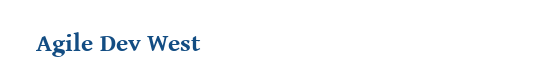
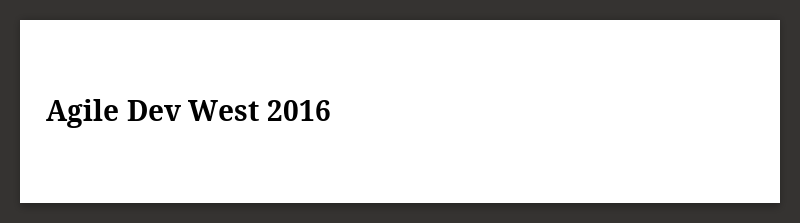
(202, 43) none -> [266,100,331,121] 2016

